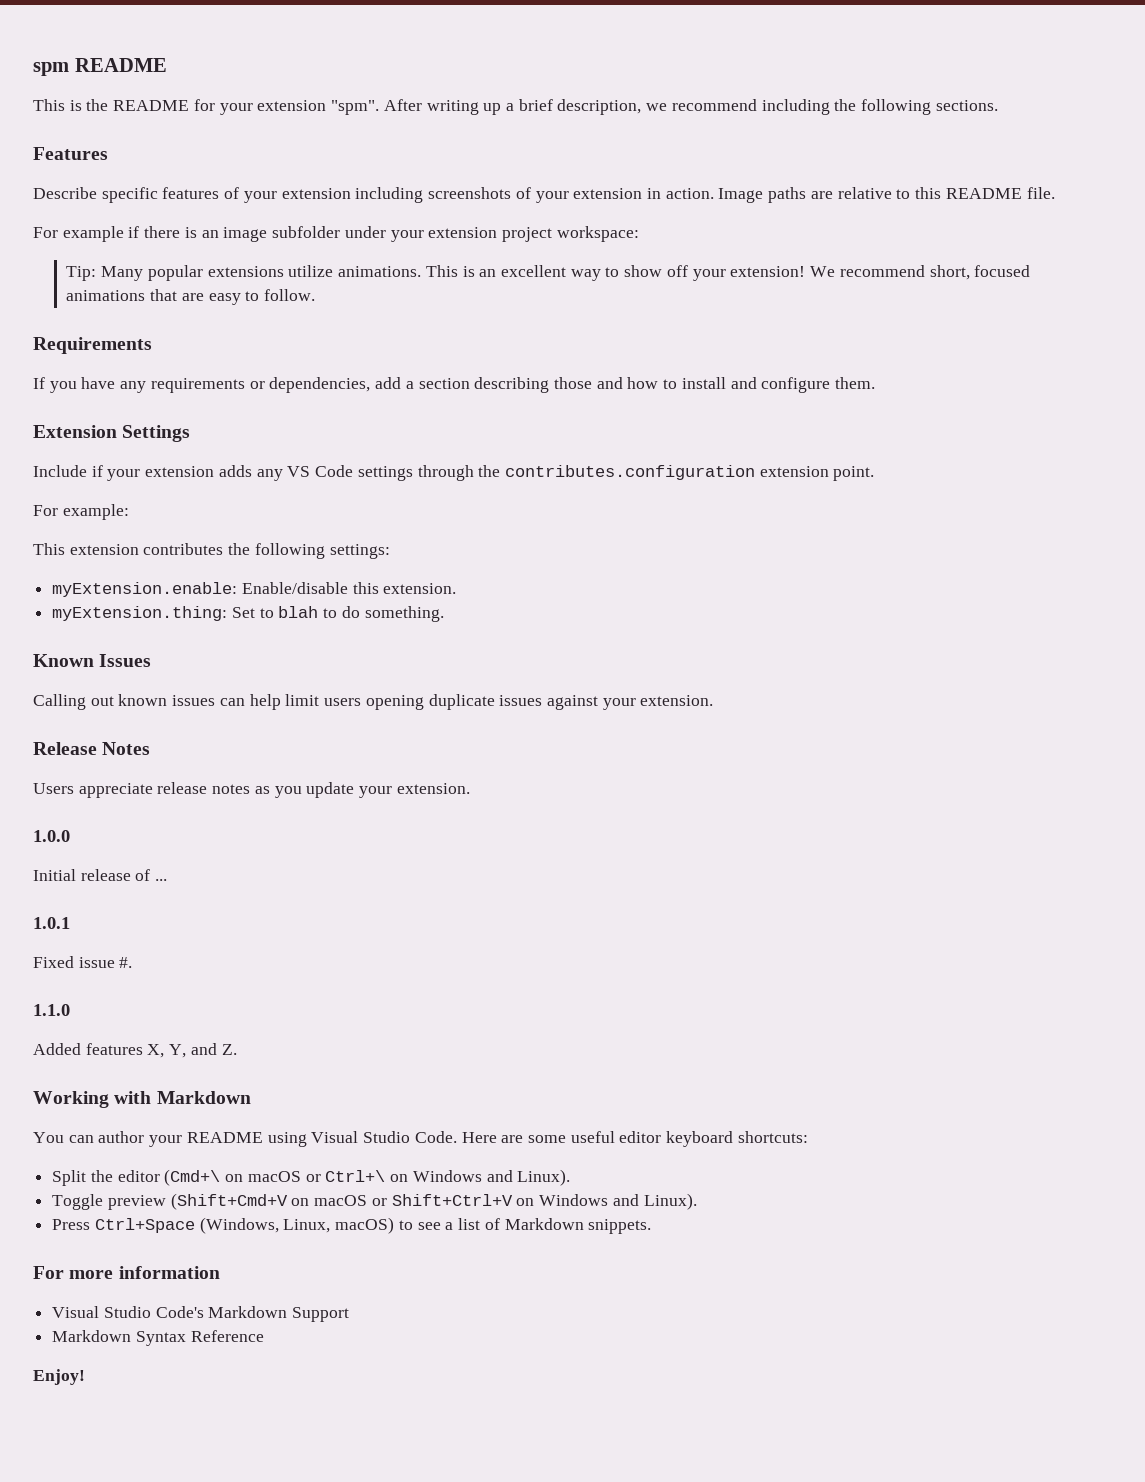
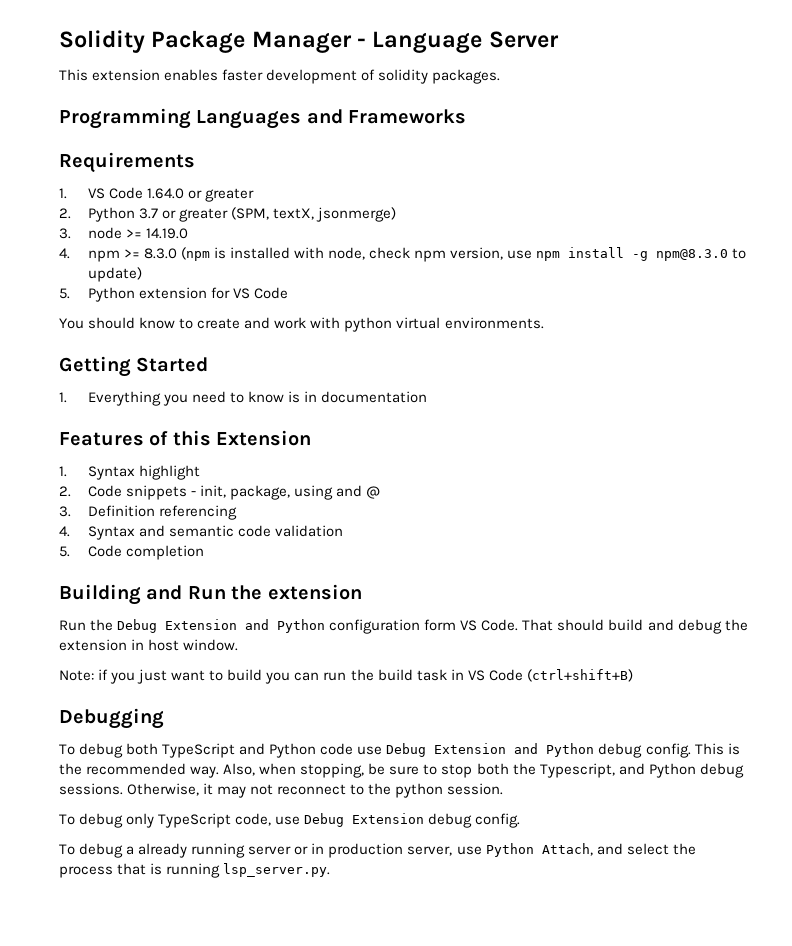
[33,58,167,76] [33,99,998,115] [33,147,108,160] [33,187,1055,203] [33,226,639,242] [66,265,1031,281] [66,289,316,305] [33,337,152,354] [33,377,876,393] [33,425,191,442] [33,465,875,481] [33,504,129,520] [33,543,390,559] [52,582,457,597] [52,606,444,622] [33,654,152,667] [33,694,714,710] [33,742,151,755] [33,782,470,798] [33,830,70,842] [33,869,168,881] [33,917,70,929] [33,956,133,968] [33,1004,70,1016] [33,1043,237,1058] [33,1091,251,1108] [33,1131,808,1147] [52,1169,571,1186] [52,1193,697,1210] [52,1217,652,1234] [33,1266,220,1279] [52,1306,350,1322] [52,1330,264,1346] [33,1369,85,1385] spm README // This is the README for your extension "spm". After writing up a brief description, we recommend including the following sections. // Features // Describe specific features of your extension including screenshots of your extension in action. Image paths are relative to this README file. // For example if there is an image subfolder under your extension project workspace: // Tip: Many popular extensions utilize animations. This is an excellent way to show off your extension! We recommend short, focused animations that are easy to follow. // Requirements // If you have any requirements or dependencies, add a section describing those and how to install and configure them. // Extension Settings // Include if your extension adds any VS Code settings through the contributes.configuration extension point. // For example: // This extension contributes the following settings: // myExtension.enable: Enable/disable this extension. // myExtension.thing: Set to blah to do something. // Known Issues // Calling out known issues can help limit users opening duplicate issues against your extension. // Release Notes // Users appreciate release notes as you update your extension. // 1.0.0 // Initial release of ... // 1.0.1 // Fixed issue #. // 1.1.0 // Added features X, Y, and Z. // Working with Markdown // You can author your README using Visual Studio Code. Here are some useful editor keyboard shortcuts: // Split the editor (Cmd+\ on macOS or Ctrl+\ on Windows and Linux). // Toggle preview (Shift+Cmd+V on macOS or Shift+Ctrl+V on Windows and Linux). // Press Ctrl+Space (Windows, Linux, macOS) to see a list of Markdown snippets. // For more information // Visual Studio Code's Markdown Support // Markdown Syntax Reference // Enjoy! -> [59,30,559,53] [59,69,501,84] [59,108,467,129] [59,152,195,173] [59,187,254,202] [59,207,396,222] [59,227,188,239] [59,247,747,262] [87,267,142,282] [59,287,288,302] [59,317,544,332] [59,356,209,377] [59,391,427,406] [59,430,312,446] [59,465,200,480] [59,485,380,500] [59,505,237,520] [59,525,343,540] [59,545,204,560] [59,584,362,605] [59,619,748,634] [59,639,239,651] [59,669,633,684] [59,708,164,729] [59,743,740,758] [59,763,744,778] [59,783,504,798] [59,813,521,828] [59,843,696,858] [59,863,331,878] Solidity Package Manager - Language Server // This extension enables faster development of solidity packages. // Programming Languages and Frameworks // Requirements // 1. VS Code 1.64.0 or greater // 2. Python 3.7 or greater (SPM, textX, jsonmerge) // 3. node >= 14.19.0 // 4. npm >= 8.3.0 (npm is installed with node, check npm version, use npm install -g npm@8.3.0 to update) // 5. Python extension for VS Code // You should know to create and work with python virtual environments. // Getting Started // 1. Everything you need to know is in documentation // Features of this Extension // 1. Syntax highlight // 2. Code snippets - init, package, using and @ // 3. Definition referencing // 4. Syntax and semantic code validation // 5. Code completion // Building and Run the extension // Run the Debug Extension and Python configuration form VS Code. That should build and debug the extension in host window. // Note: if you just want to build you can run the build task in VS Code (ctrl+shift+B) // Debugging // To debug both TypeScript and Python code use Debug Extension and Python debug config. This is the recommended way. Also, when stopping, be sure to stop both the Typescript, and Python debug sessions. Otherwise, it may not reconnect to the python session. // To debug only TypeScript code, use Debug Extension debug config. // To debug a already running server or in production server, use Python Attach, and select the process that is running lsp_server.py.

